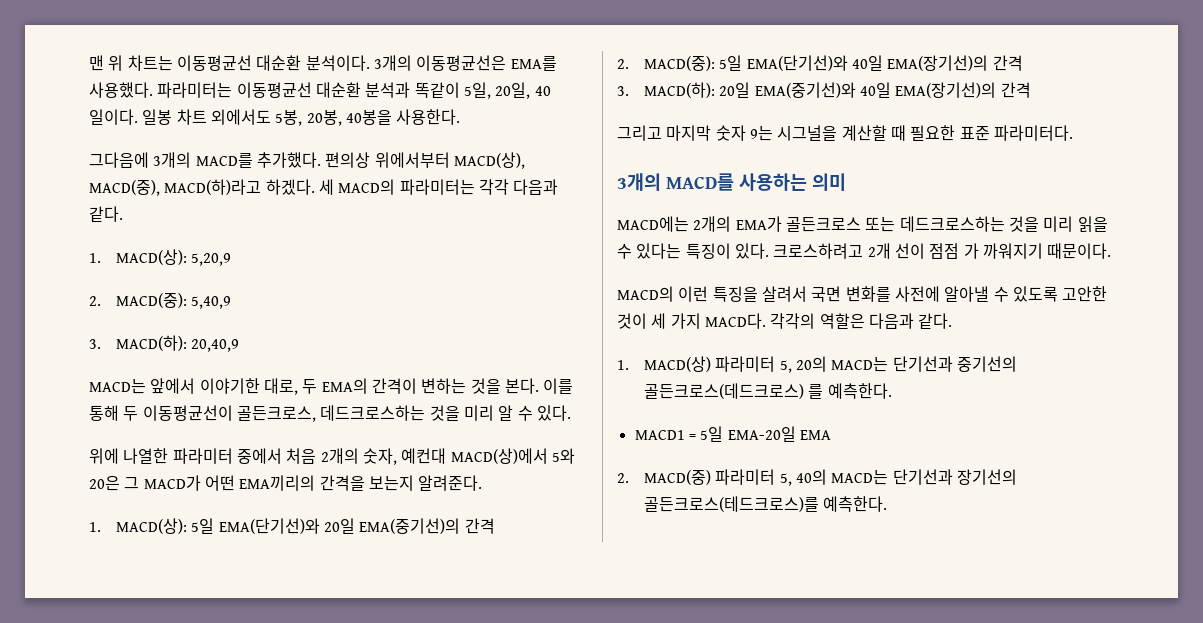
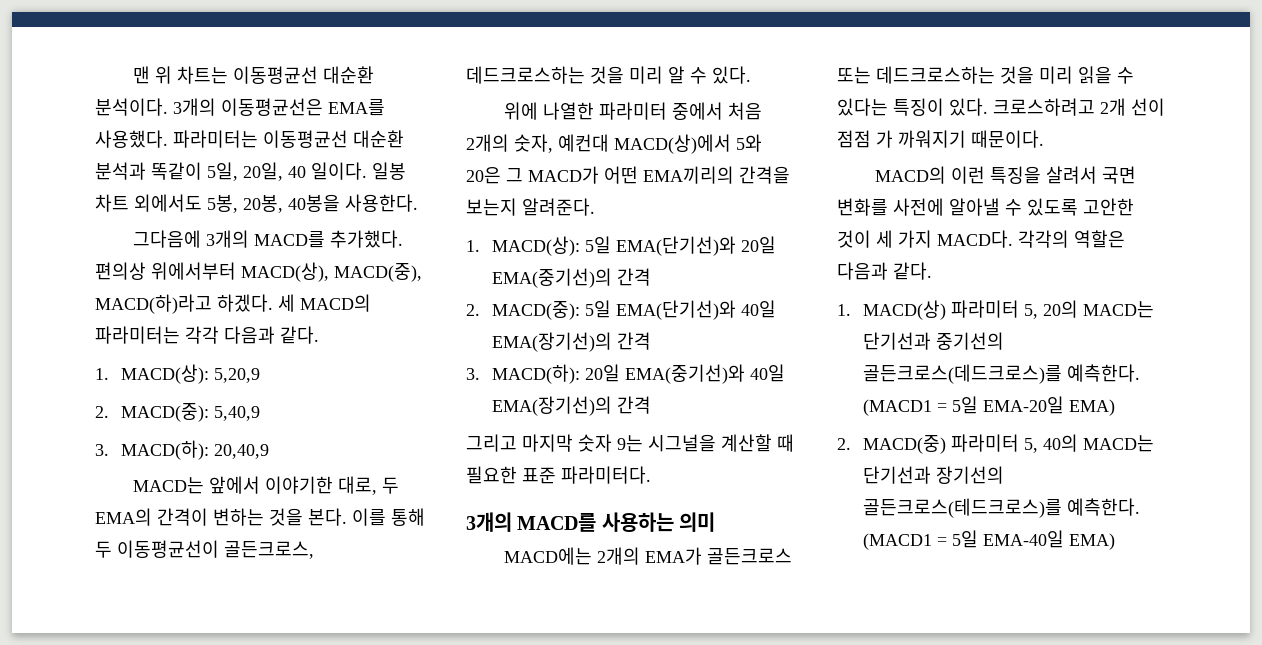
[643,383,892,399] [634,430,685,440] 골든크로스(데드크로스) 를 예측한다. // MACD1 -> [863,364,1141,384] [863,399,933,416] 골든크로스(데드크로스)를 예측한다. (MACD1
[799,430,831,440] EMA -> [1069,399,1116,416] EMA)
(888, 504) none -> [863,530,1116,550] (MACD1 = 5일 EMA-40일 EMA)

